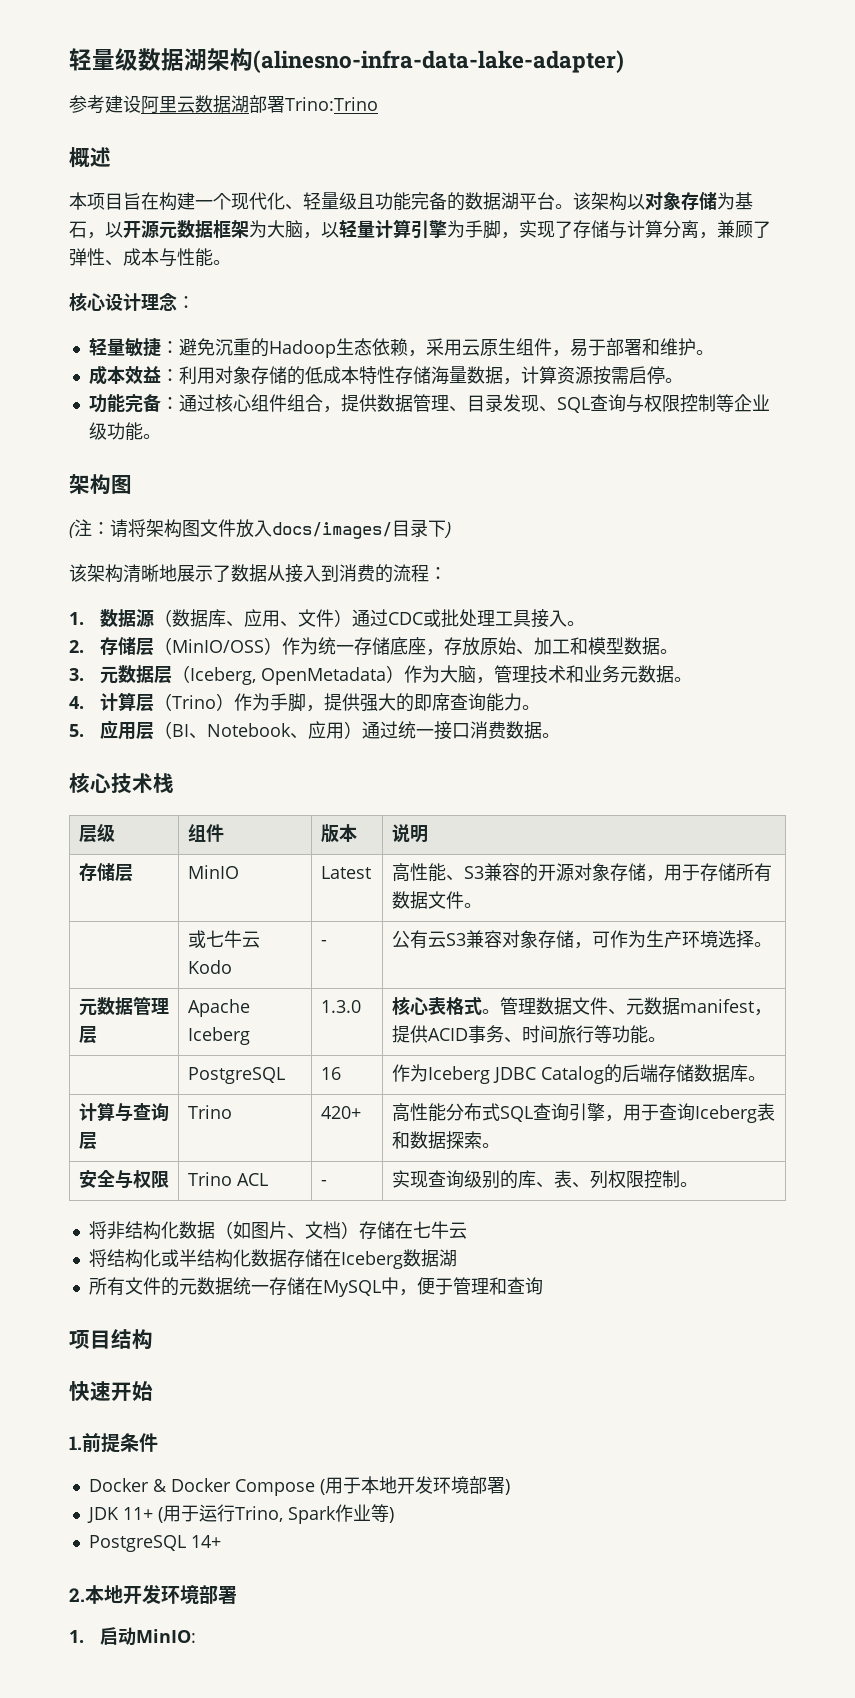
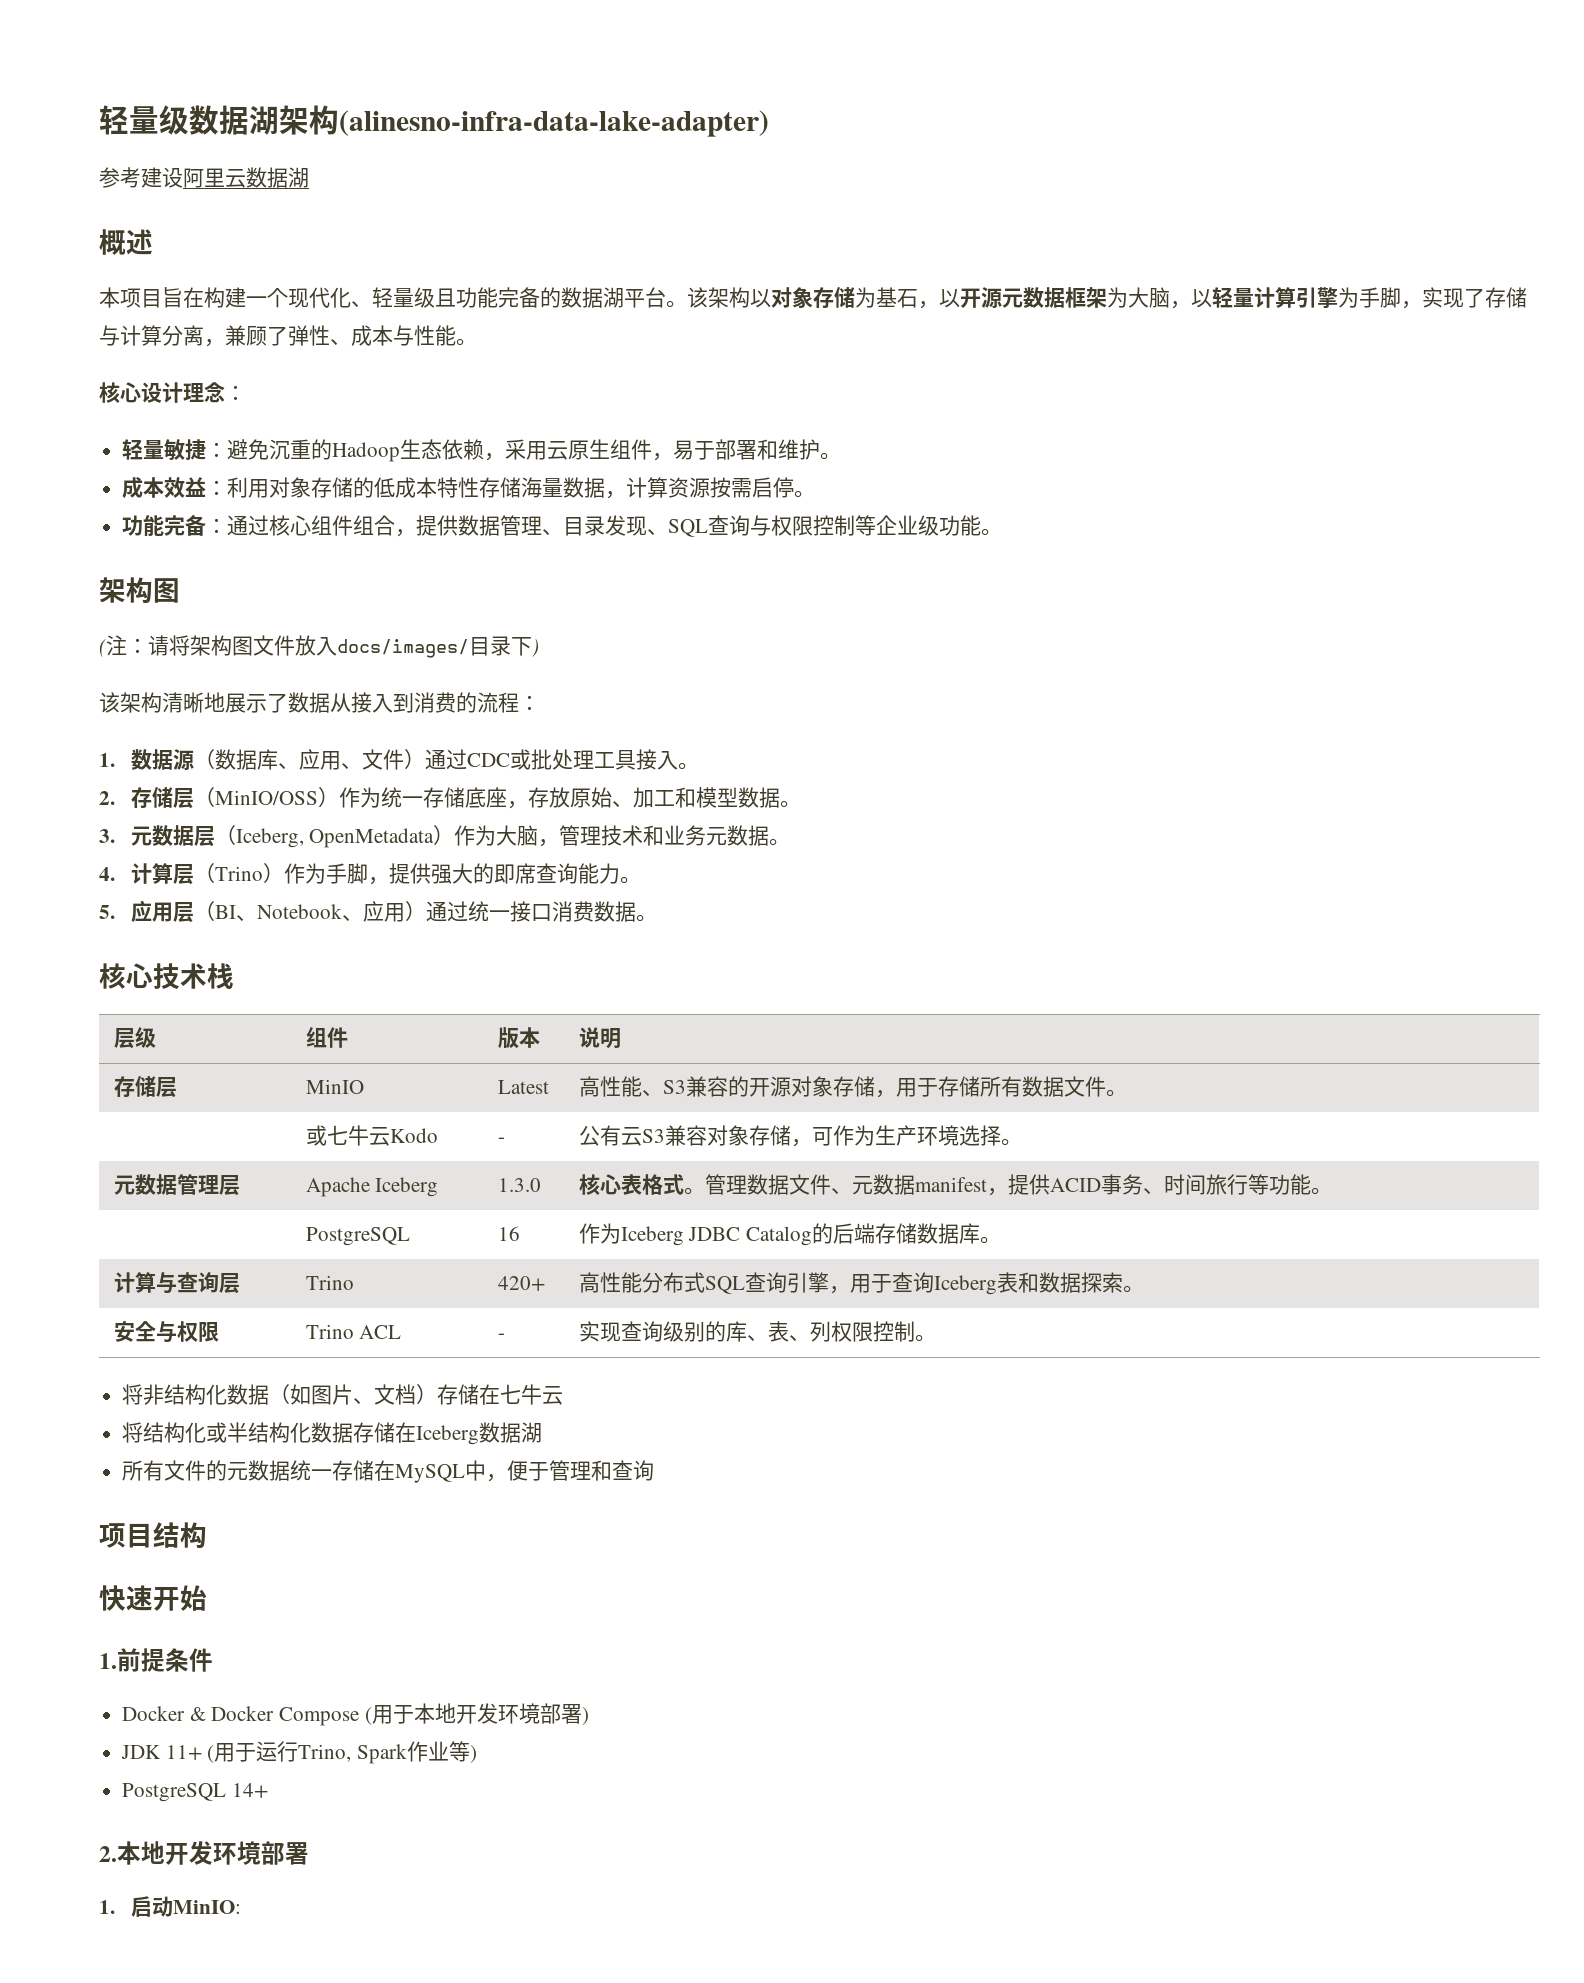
[249,95,378,113] 部署Trino:Trino -> (309, 177) none

